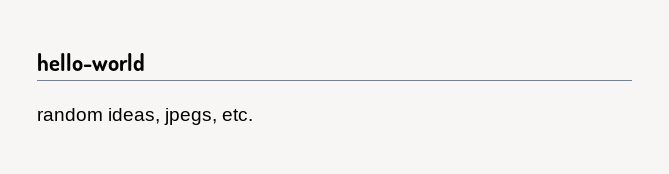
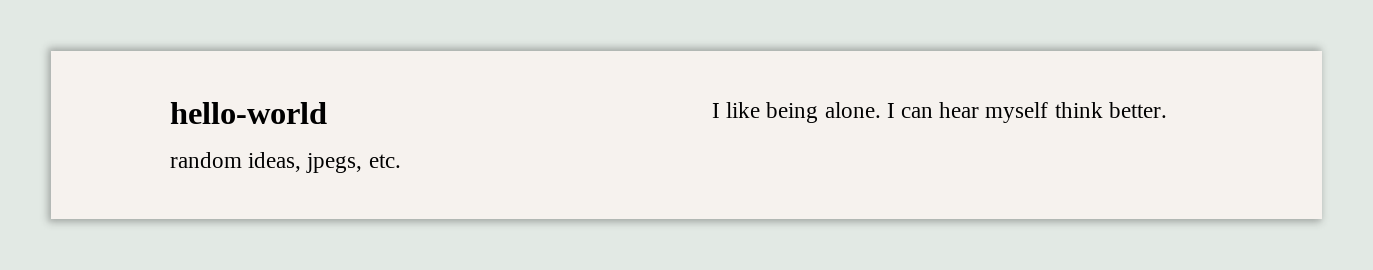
(254, 115) none -> [712,102,1167,123] // I like being alone. I can hear myself think better.

